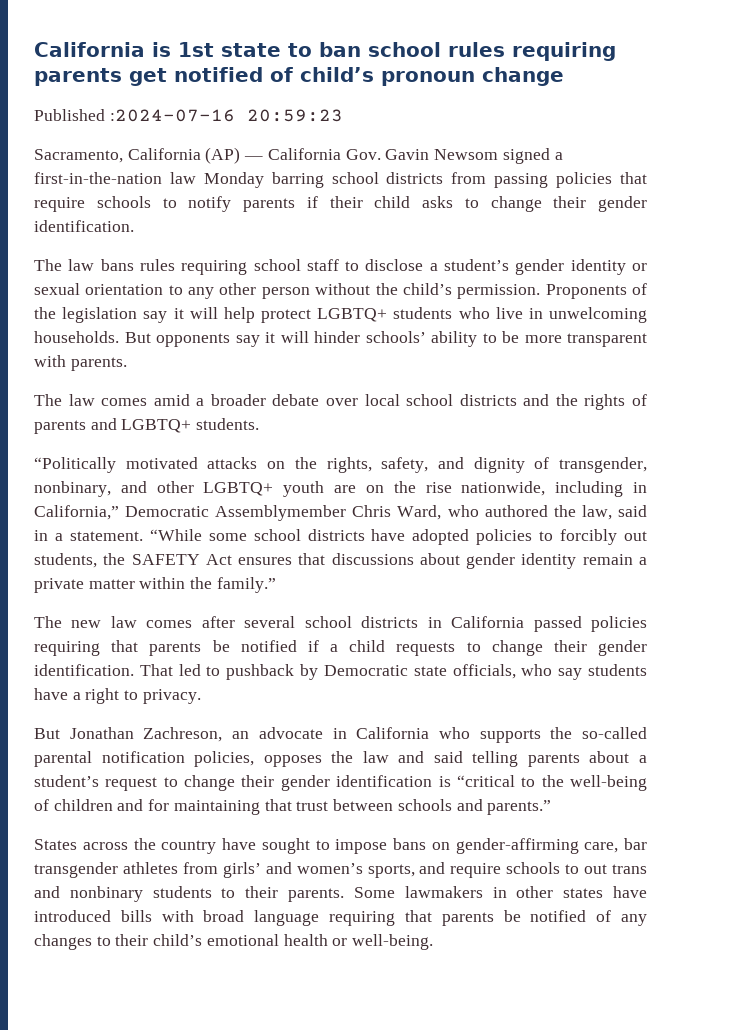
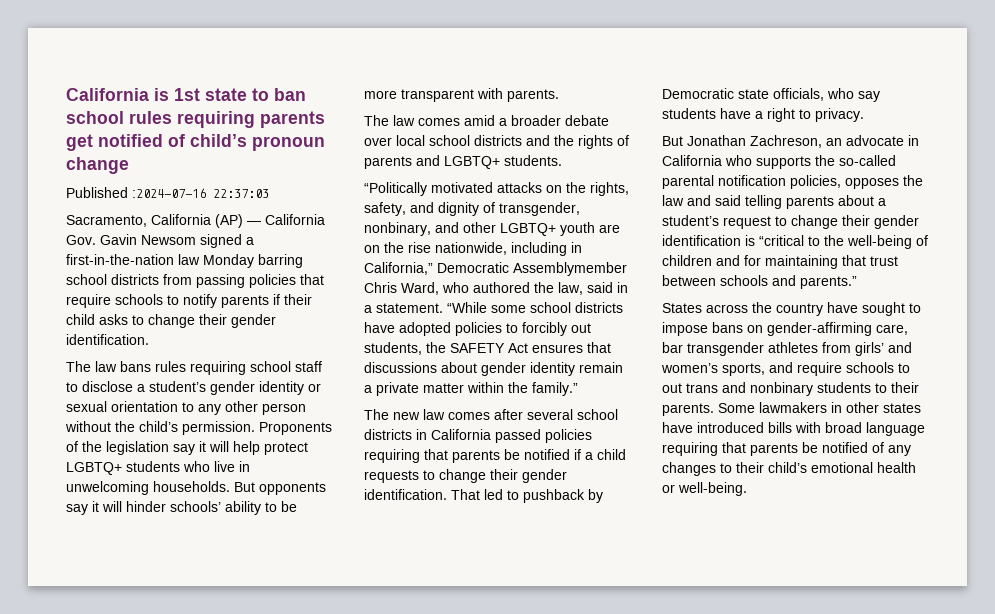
[246,109,343,122] 20:59:23 -> [213,189,269,198] 22:37:03

